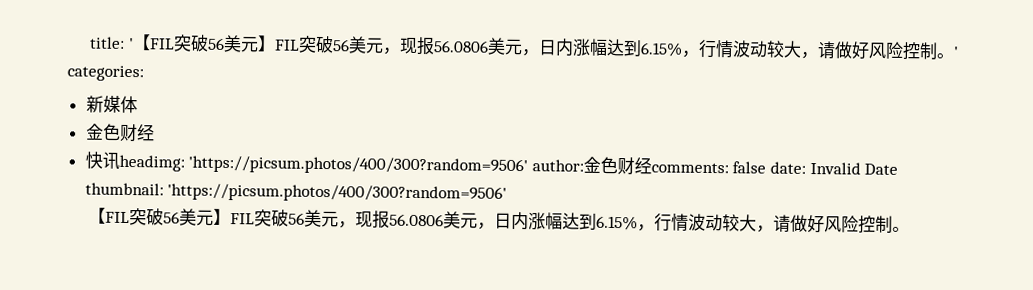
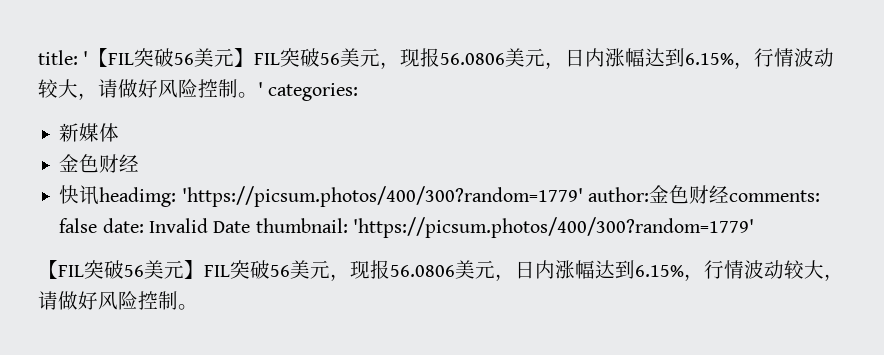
[188,155,529,176] 'https://picsum.photos/400/300?random=9506' -> [181,186,583,207] 'https://picsum.photos/400/300?random=1779'
[167,183,508,203] 'https://picsum.photos/400/300?random=9506' -> [352,217,754,238] 'https://picsum.photos/400/300?random=1779'

